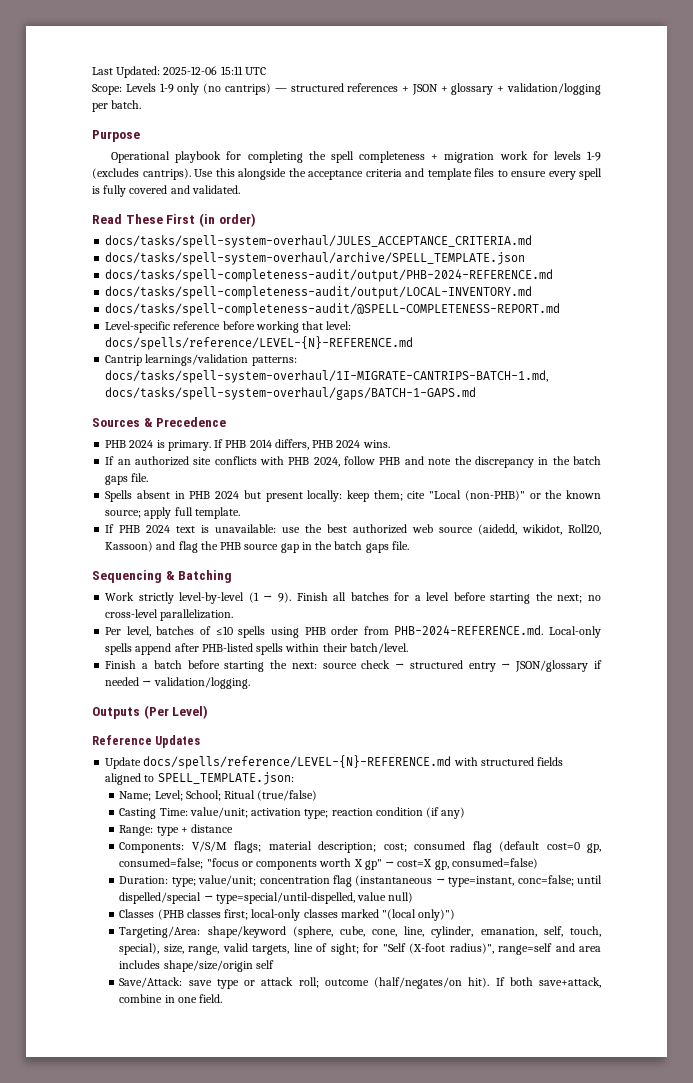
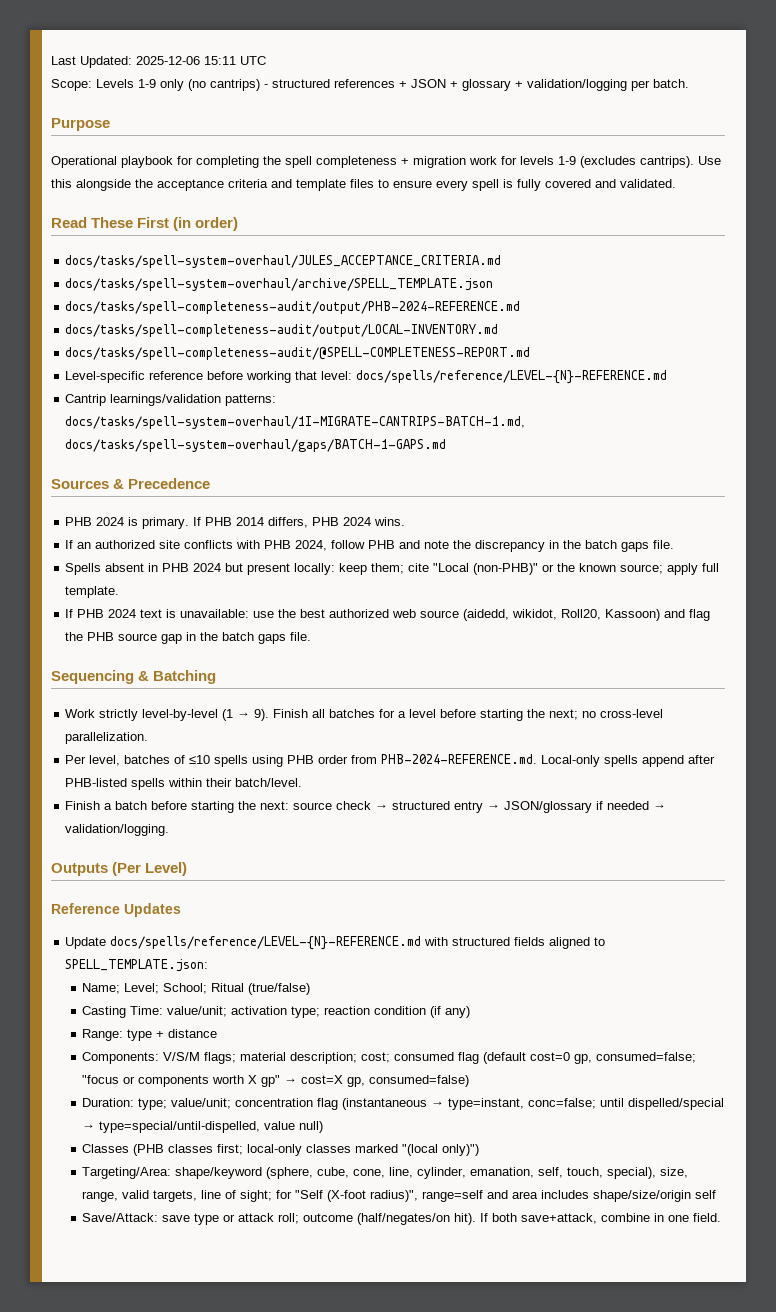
[274,88,287,92] — -> [264,84,268,88] -

